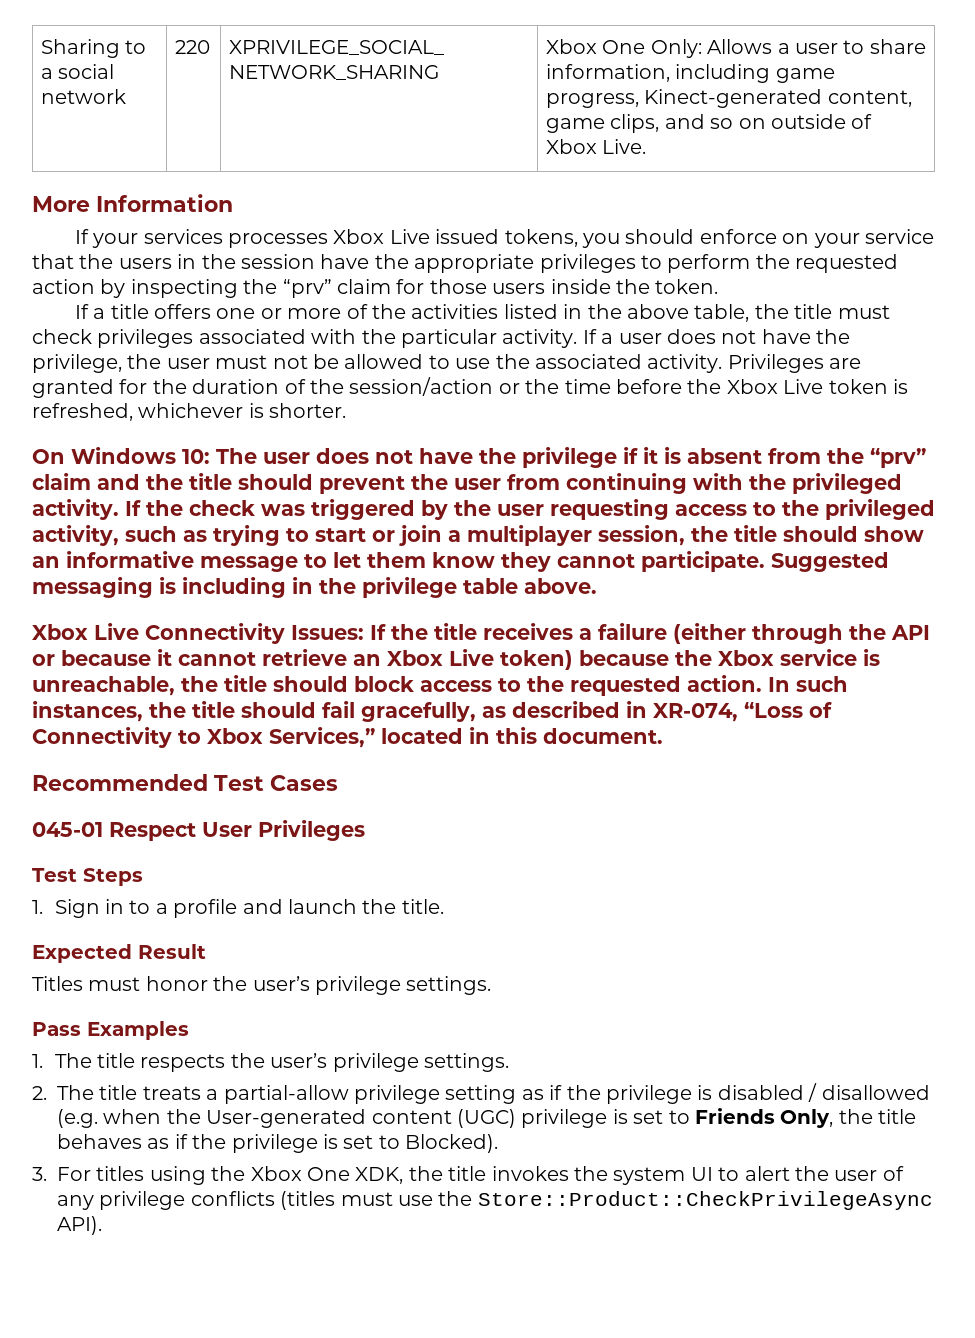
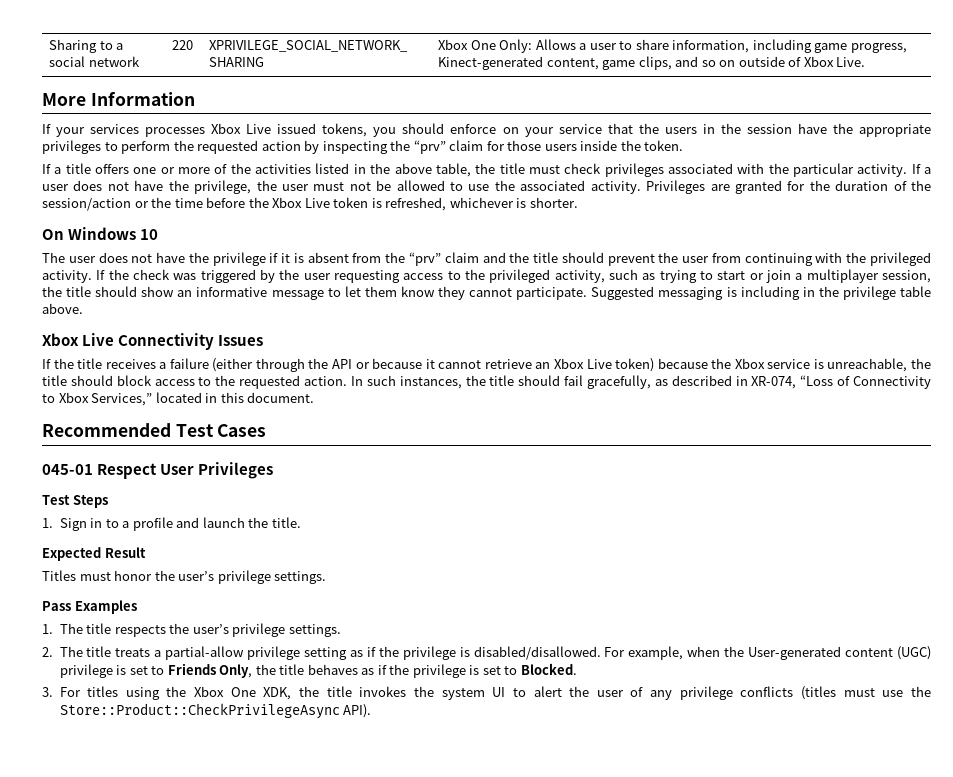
[182,449,210,464] 10: -> [140,229,159,240] 10 //
[291,625,364,640] Issues: -> [218,335,264,346] Issues //
[717,1083,930,1102] [57,1109,98,1128] disabled / disallowed (e.g. -> [473,646,684,660] disabled/disallowed. For example,
[405,1134,499,1153] Blocked). -> [520,663,577,675] Blocked.

